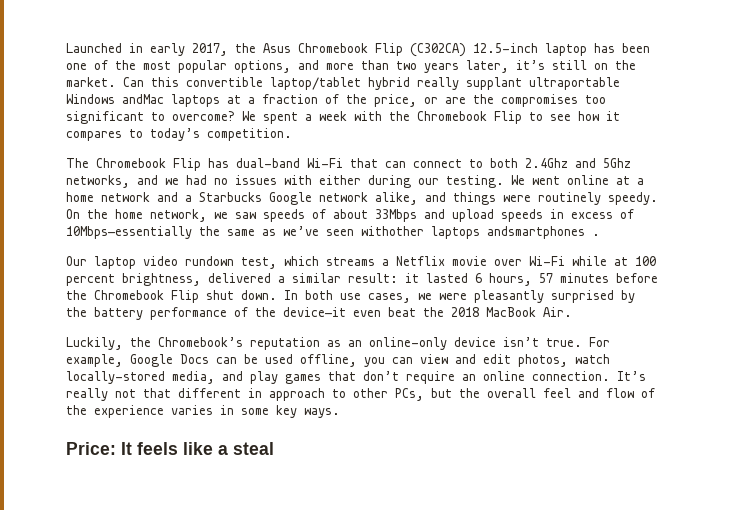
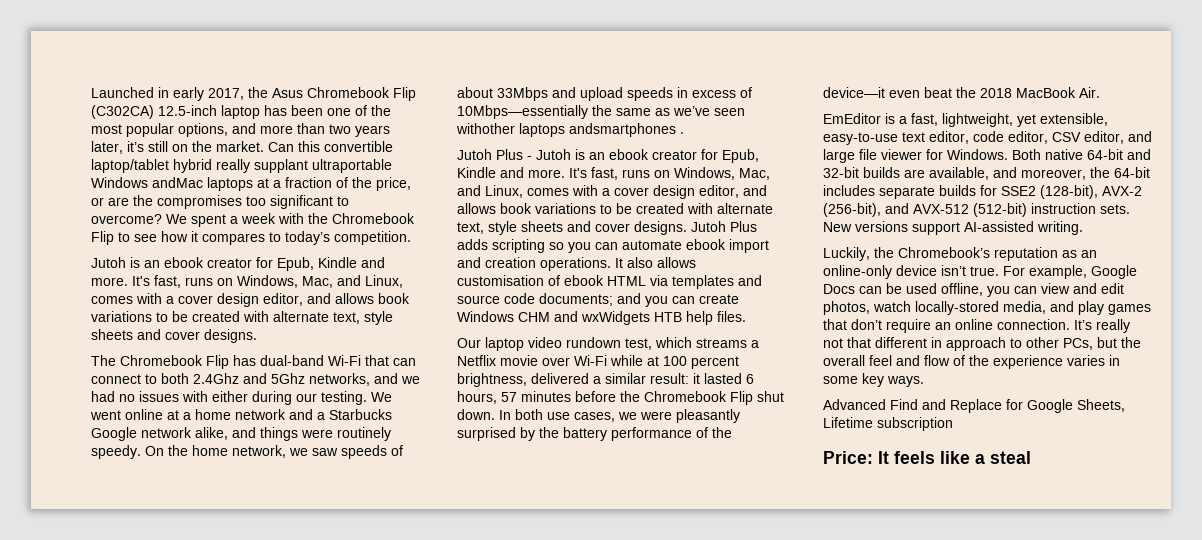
(292, 134) none -> [91,257,385,271] [91,275,403,288] [91,293,410,307] [91,311,393,325] [91,329,257,343] // Jutoh is an ebook creator for Epub, Kindle and more. It's fast, runs on Windows, Mac, and Linux, comes with a cover design editor, and allows book variations to be created with alternate text, style sheets and cover designs.
(600, 235) none -> [457,149,759,163] [457,167,770,180] [457,185,767,199] [457,203,773,214] [457,221,757,235] [457,239,769,253] [457,257,696,271] [457,275,762,289] [457,293,739,307] [457,311,746,325] // Jutoh Plus - Jutoh is an ebook creator for Epub, Kindle and more. It's fast, runs on Windows, Mac, and Linux, comes with a cover design editor, and allows book variations to be created with alternate text, style sheets and cover designs. Jutoh Plus adds scripting so you can automate ebook import and creation operations. It also allows customisation of ebook HTML via templates and source code documents; and you can create Windows CHM and wxWidgets HTB help files.
(572, 312) none -> [823,113,1108,127] [823,131,1152,145] [823,149,1151,163] [823,167,1150,180] [823,185,1142,199] [823,203,1130,217] [823,221,1083,235] // EmEditor is a fast, lightweight, yet extensible, easy-to-use text editor, code editor, CSV editor, and large file viewer for Windows. Both native 64-bit and 32-bit builds are available, and moreover, the 64-bit includes separate builds for SSE2 (128-bit), AVX-2 (256-bit), and AVX-512 (512-bit) instruction sets. New versions support AI-assisted writing.
(340, 413) none -> [823,399,1125,413] [823,417,953,431] // Advanced Find and Replace for Google Sheets, Lifetime subscription

